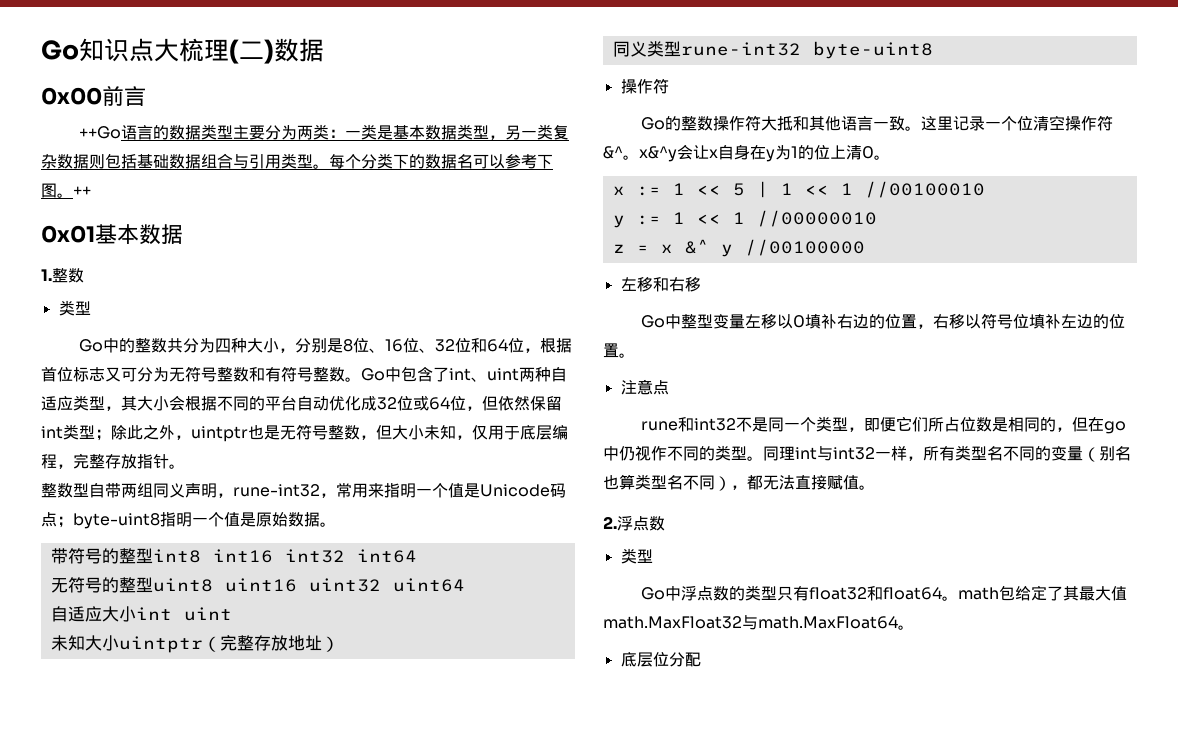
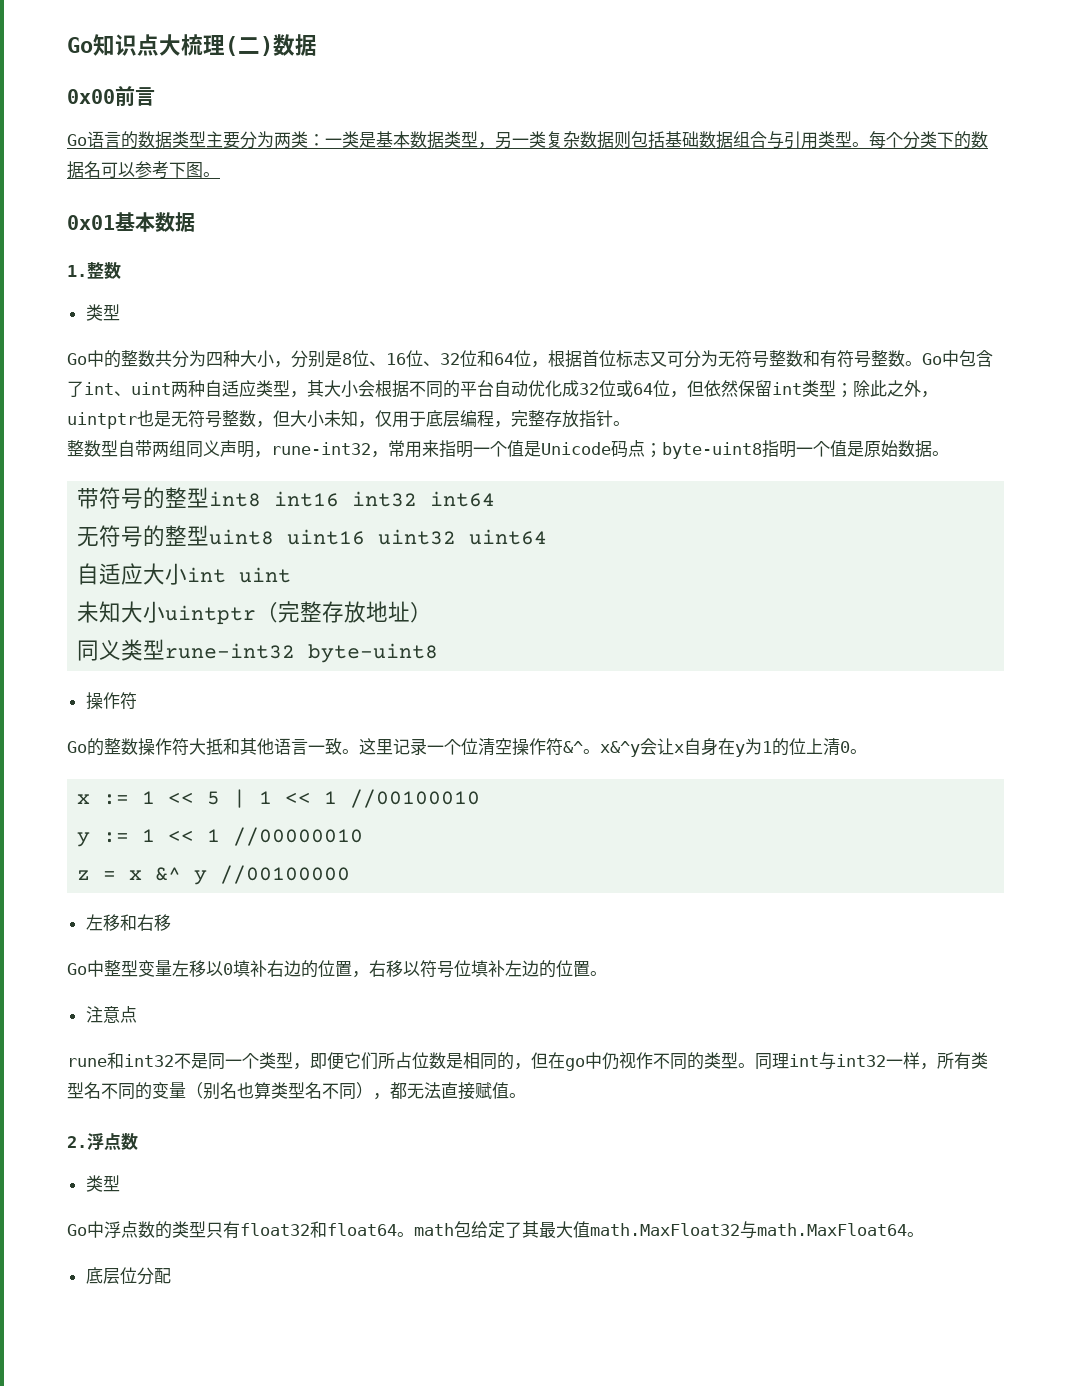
[78,126,121,139] ++Go -> [67,134,87,146] Go
[73,186,91,196] ++ -> (220, 174) none

